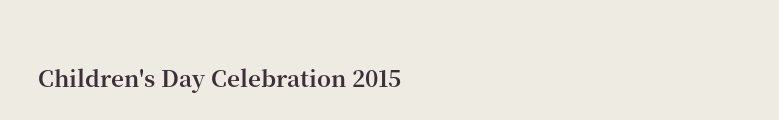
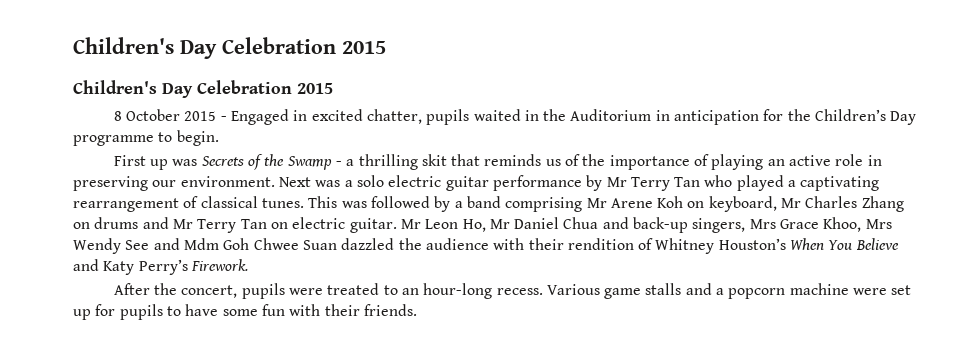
[38,68,402,93] Children's Day Celebration 2015 -> [73,37,386,59] [73,80,333,98] [113,109,917,125] [73,130,219,146] [113,154,882,170] [73,175,880,191] [73,196,904,212] [73,217,892,233] [73,238,899,254] [73,259,248,275] [113,283,912,299] [73,304,417,320] Children's Day Celebration 2015 // Children's Day Celebration 2015 // 8 October 2015 - Engaged in excited chatter, pupils waited in the Auditorium in anticipation for the Children’s Day programme to begin. // First up was Secrets of the Swamp - a thrilling skit that reminds us of the importance of playing an active role in preserving our environment. Next was a solo electric guitar performance by Mr Terry Tan who played a captivating rearrangement of classical tunes. This was followed by a band comprising Mr Arene Koh on keyboard, Mr Charles Zhang on drums and Mr Terry Tan on electric guitar. Mr Leon Ho, Mr Daniel Chua and back-up singers, Mrs Grace Khoo, Mrs Wendy See and Mdm Goh Chwee Suan dazzled the audience with their rendition of Whitney Houston’s When You Believe and Katy Perry’s Firework. // After the concert, pupils were treated to an hour-long recess. Various game stalls and a popcorn machine were set up for pupils to have some fun with their friends.

